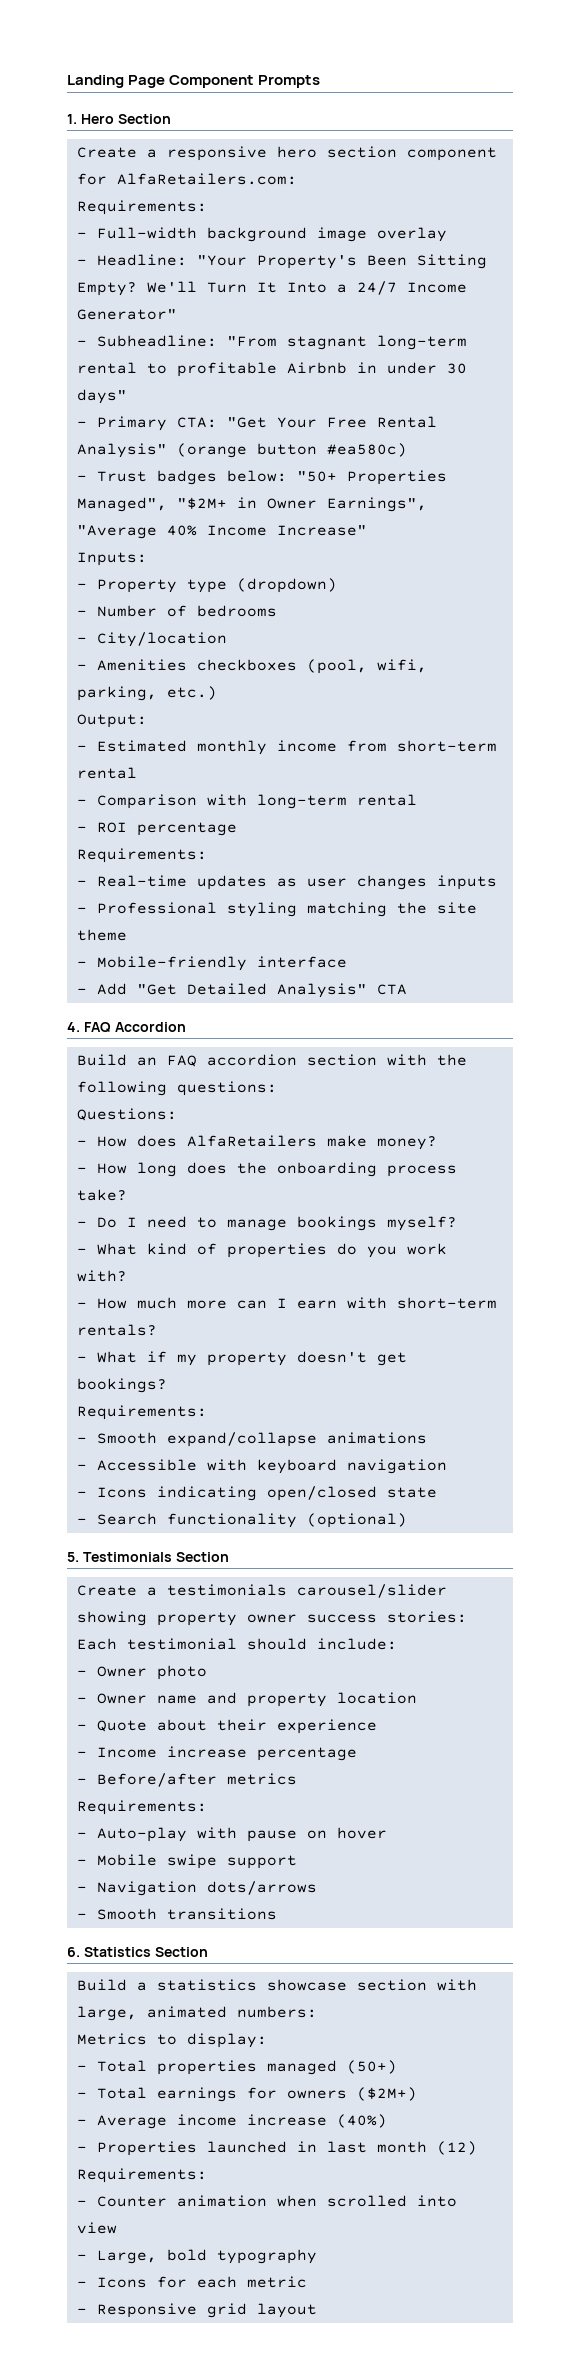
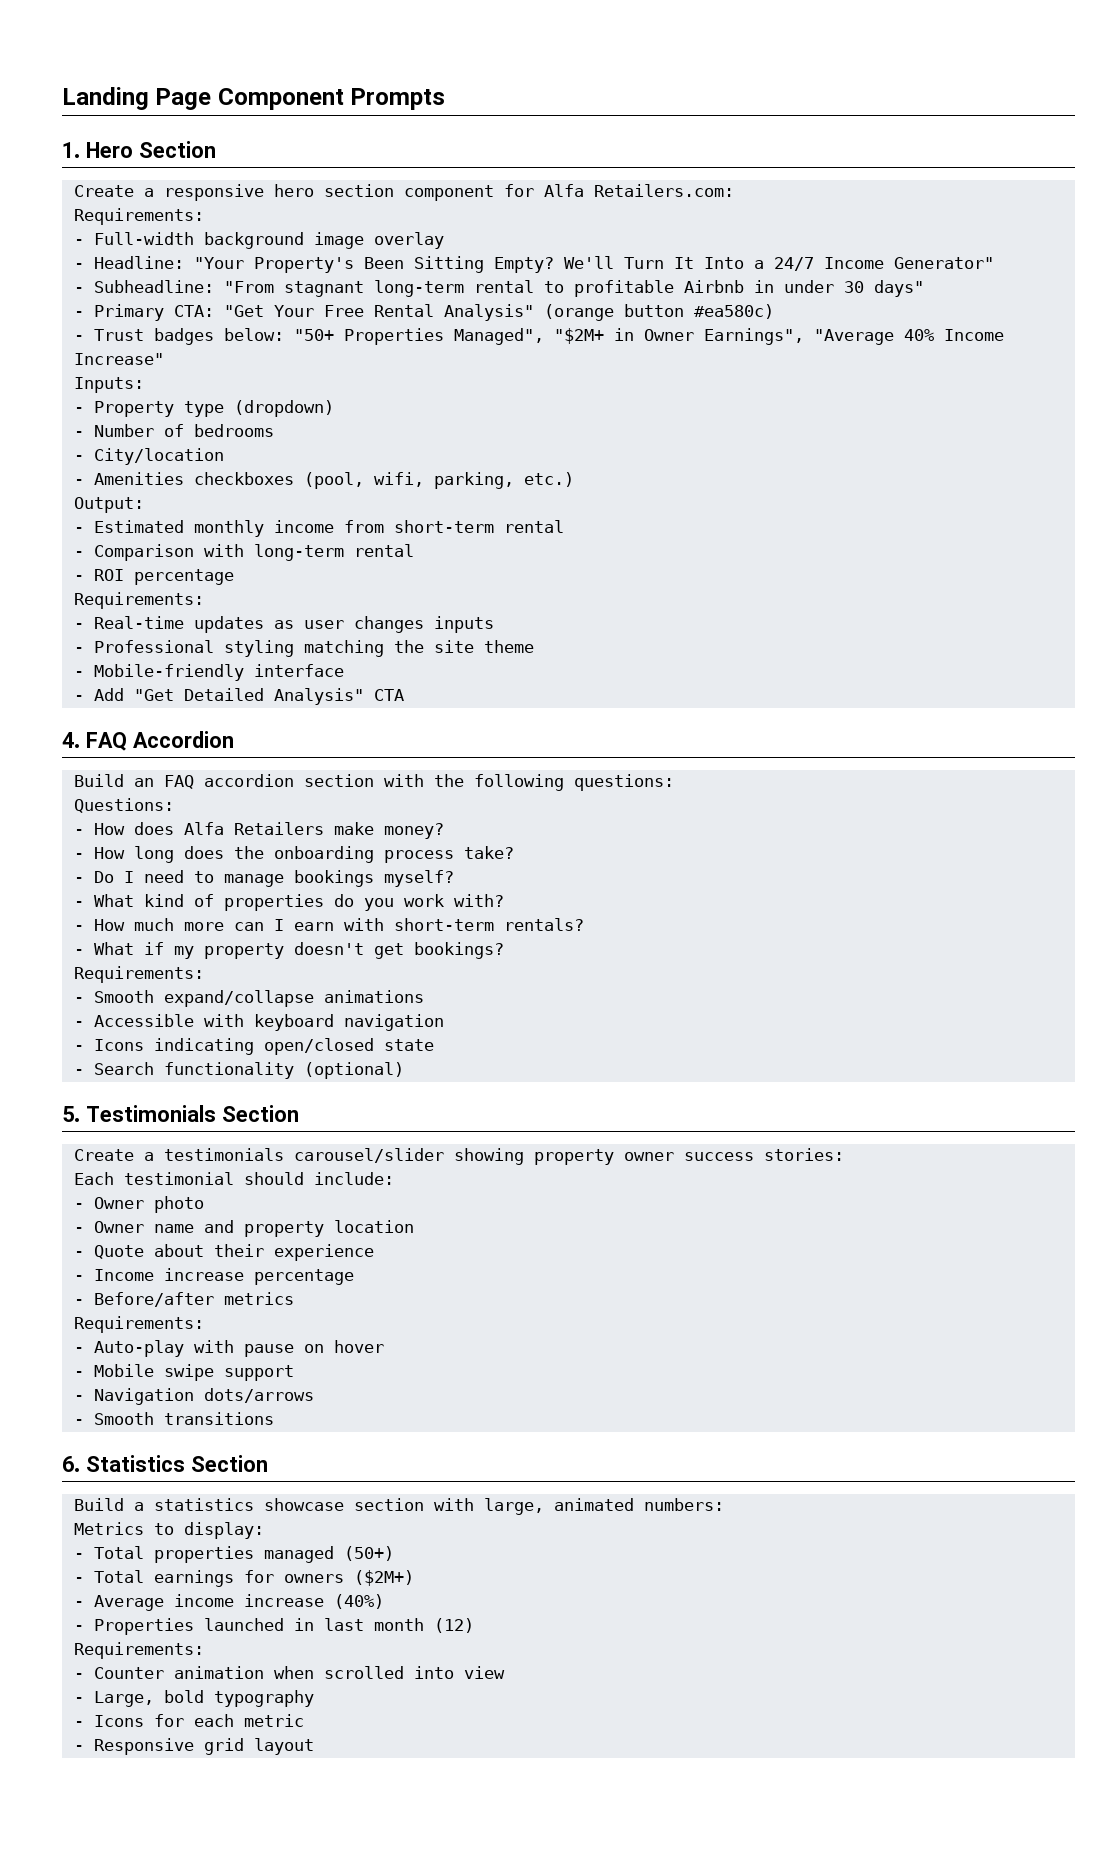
[116,173,297,185] AlfaRetailers.com: -> [543,184,734,197] Alfa Retailers.com:
[186,1135,317,1147] AlfaRetailers -> [183,822,324,835] Alfa Retailers

